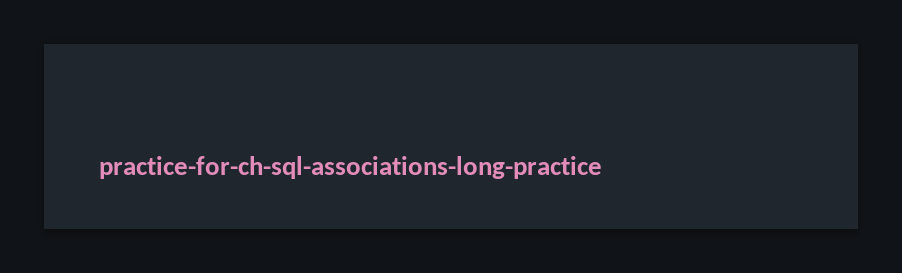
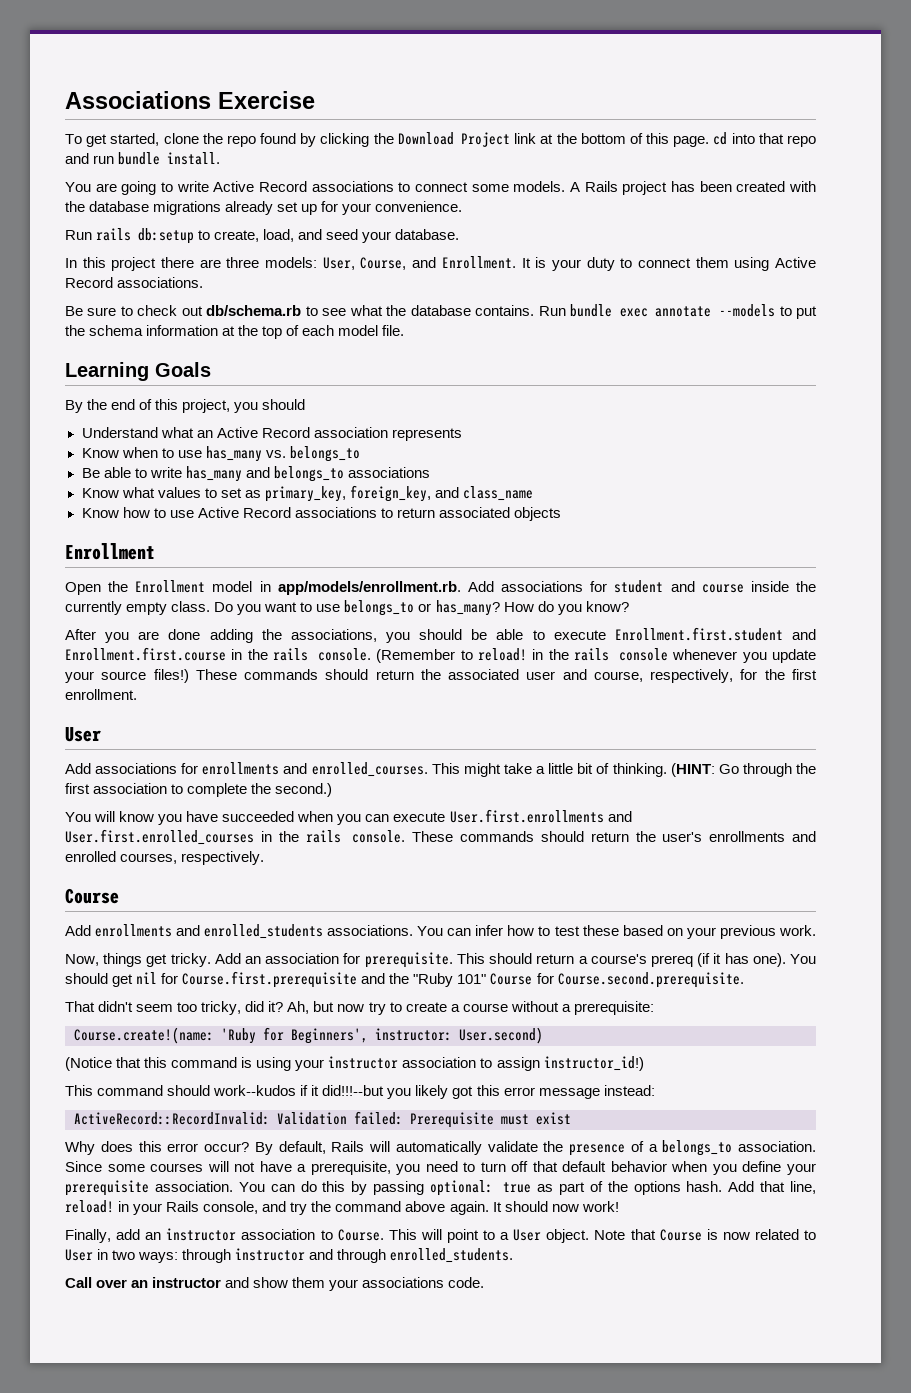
[99,156,602,179] practice-for-ch-sql-associations-long-practice -> [65,91,315,109] [65,132,817,147] [65,152,221,165] [65,181,816,195] [65,201,463,215] [65,228,460,244] [65,256,817,271] [65,277,204,288] [65,304,817,319] [65,325,405,339] [65,362,211,381] [65,399,306,413] [81,427,462,441] [81,446,360,462] [81,466,430,482] [81,485,533,502] [81,507,561,521] [65,543,155,560] [65,580,817,595] [65,600,629,616] [65,627,816,643] [65,647,817,663] [65,669,817,683] [65,689,137,700] [65,727,101,742] [65,762,817,777] [65,783,333,797] [65,809,632,825] [65,829,817,845] [65,851,265,865] [65,888,119,904] [65,924,816,939] [65,952,817,968] [65,971,744,988] [65,1001,654,1015] [74,1027,543,1044] [65,1056,644,1071] [65,1085,655,1099] [74,1111,571,1128] [65,1140,816,1156] [65,1161,816,1175] [65,1180,816,1196] [65,1200,619,1215] [65,1228,817,1243] [65,1248,514,1263] [65,1277,485,1291] Associations Exercise // To get started, clone the repo found by clicking the Download Project link at the bottom of this page. cd into that repo and run bundle install. // You are going to write Active Record associations to connect some models. A Rails project has been created with the database migrations already set up for your convenience. // Run rails db:setup to create, load, and seed your database. // In this project there are three models: User, Course, and Enrollment. It is your duty to connect them using Active Record associations. // Be sure to check out db/schema.rb to see what the database contains. Run bundle exec annotate --models to put the schema information at the top of each model file. // Learning Goals // By the end of this project, you should // Understand what an Active Record association represents // Know when to use has_many vs. belongs_to // Be able to write has_many and belongs_to associations // Know what values to set as primary_key, foreign_key, and class_name // Know how to use Active Record associations to return associated objects // Enrollment // Open the Enrollment model in app/models/enrollment.rb. Add associations for student and course inside the currently empty class. Do you want to use belongs_to or has_many? How do you know? // After you are done adding the associations, you should be able to execute Enrollment.first.student and Enrollment.first.course in the rails console. (Remember to reload! in the rails console whenever you update your source files!) These commands should return the associated user and course, respectively, for the first enrollment. // User // Add associations for enrollments and enrolled_courses. This might take a little bit of thinking. (HINT: Go through the first association to complete the second.) // You will know you have succeeded when you can execute User.first.enrollments and User.first.enrolled_courses in the rails console. These commands should return the user's enrollments and enrolled courses, respectively. // Course // Add enrollments and enrolled_students associations. You can infer how to test these based on your previous work. // Now, things get tricky. Add an association for prerequisite. This should return a course's prereq (if it has one). You should get nil for Course.first.prerequisite and the "Ruby 101" Course for Course.second.prerequisite. // That didn't seem too tricky, did it? Ah, but now try to create a course without a prerequisite: // Course.create!(name: 'Ruby for Beginners', instructor: User.second) // (Notice that this command is using your instructor association to assign instructor_id!) // This command should work--kudos if it did!!!--but you likely got this error message instead: // ActiveRecord::RecordInvalid: Validation failed: Prerequisite must exist // Why does this error occur? By default, Rails will automatically validate the presence of a belongs_to association. Since some courses will not have a prerequisite, you need to turn off that default behavior when you define your prerequisite association. You can do this by passing optional: true as part of the options hash. Add that line, reload! in your Rails console, and try the command above again. It should now work! // Finally, add an instructor association to Course. This will point to a User object. Note that Course is now related to User in two ways: through instructor and through enrolled_students. // Call over an instructor and show them your associations code.

